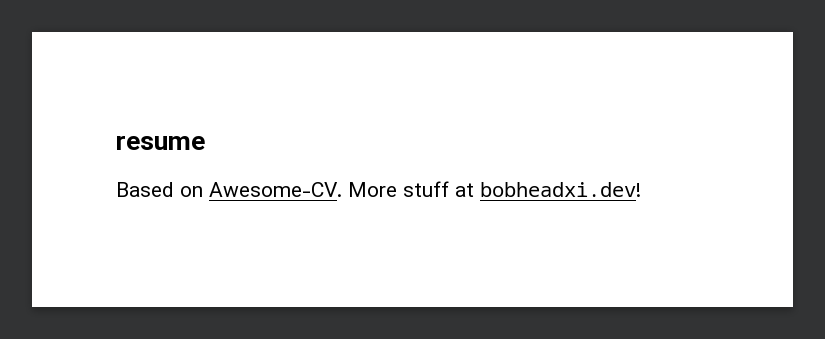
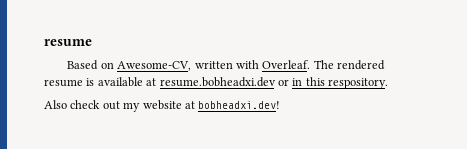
[209,181,449,197] Awesome-CV. More stuff -> [117,60,386,71] [44,77,388,89] [44,100,182,112] Awesome-CV, written with Overleaf. The rendered resume is available at resume.bobheadxi.dev or in this respository. // Also check out my website

